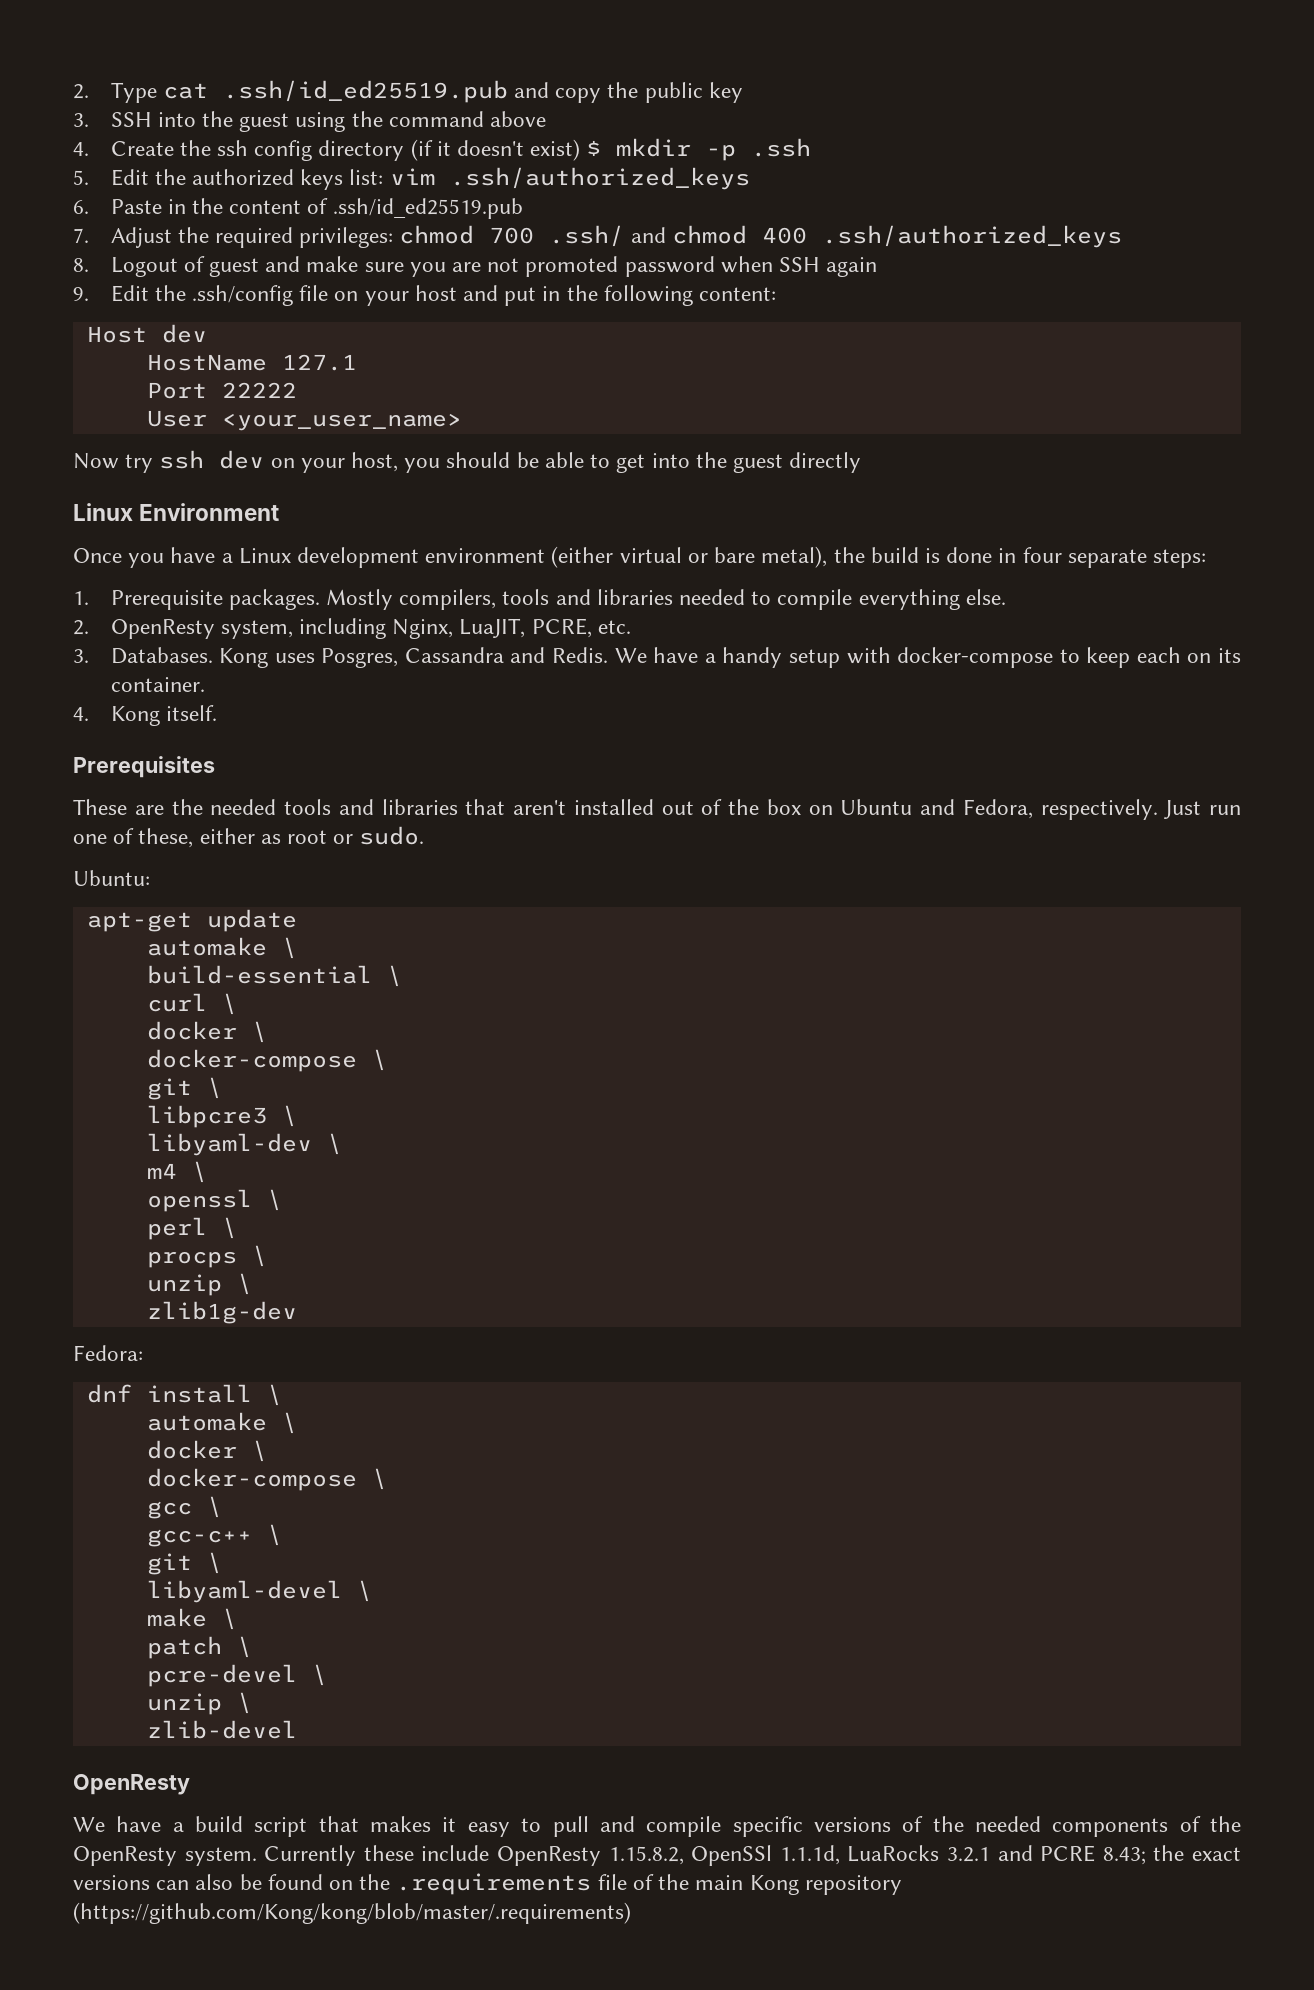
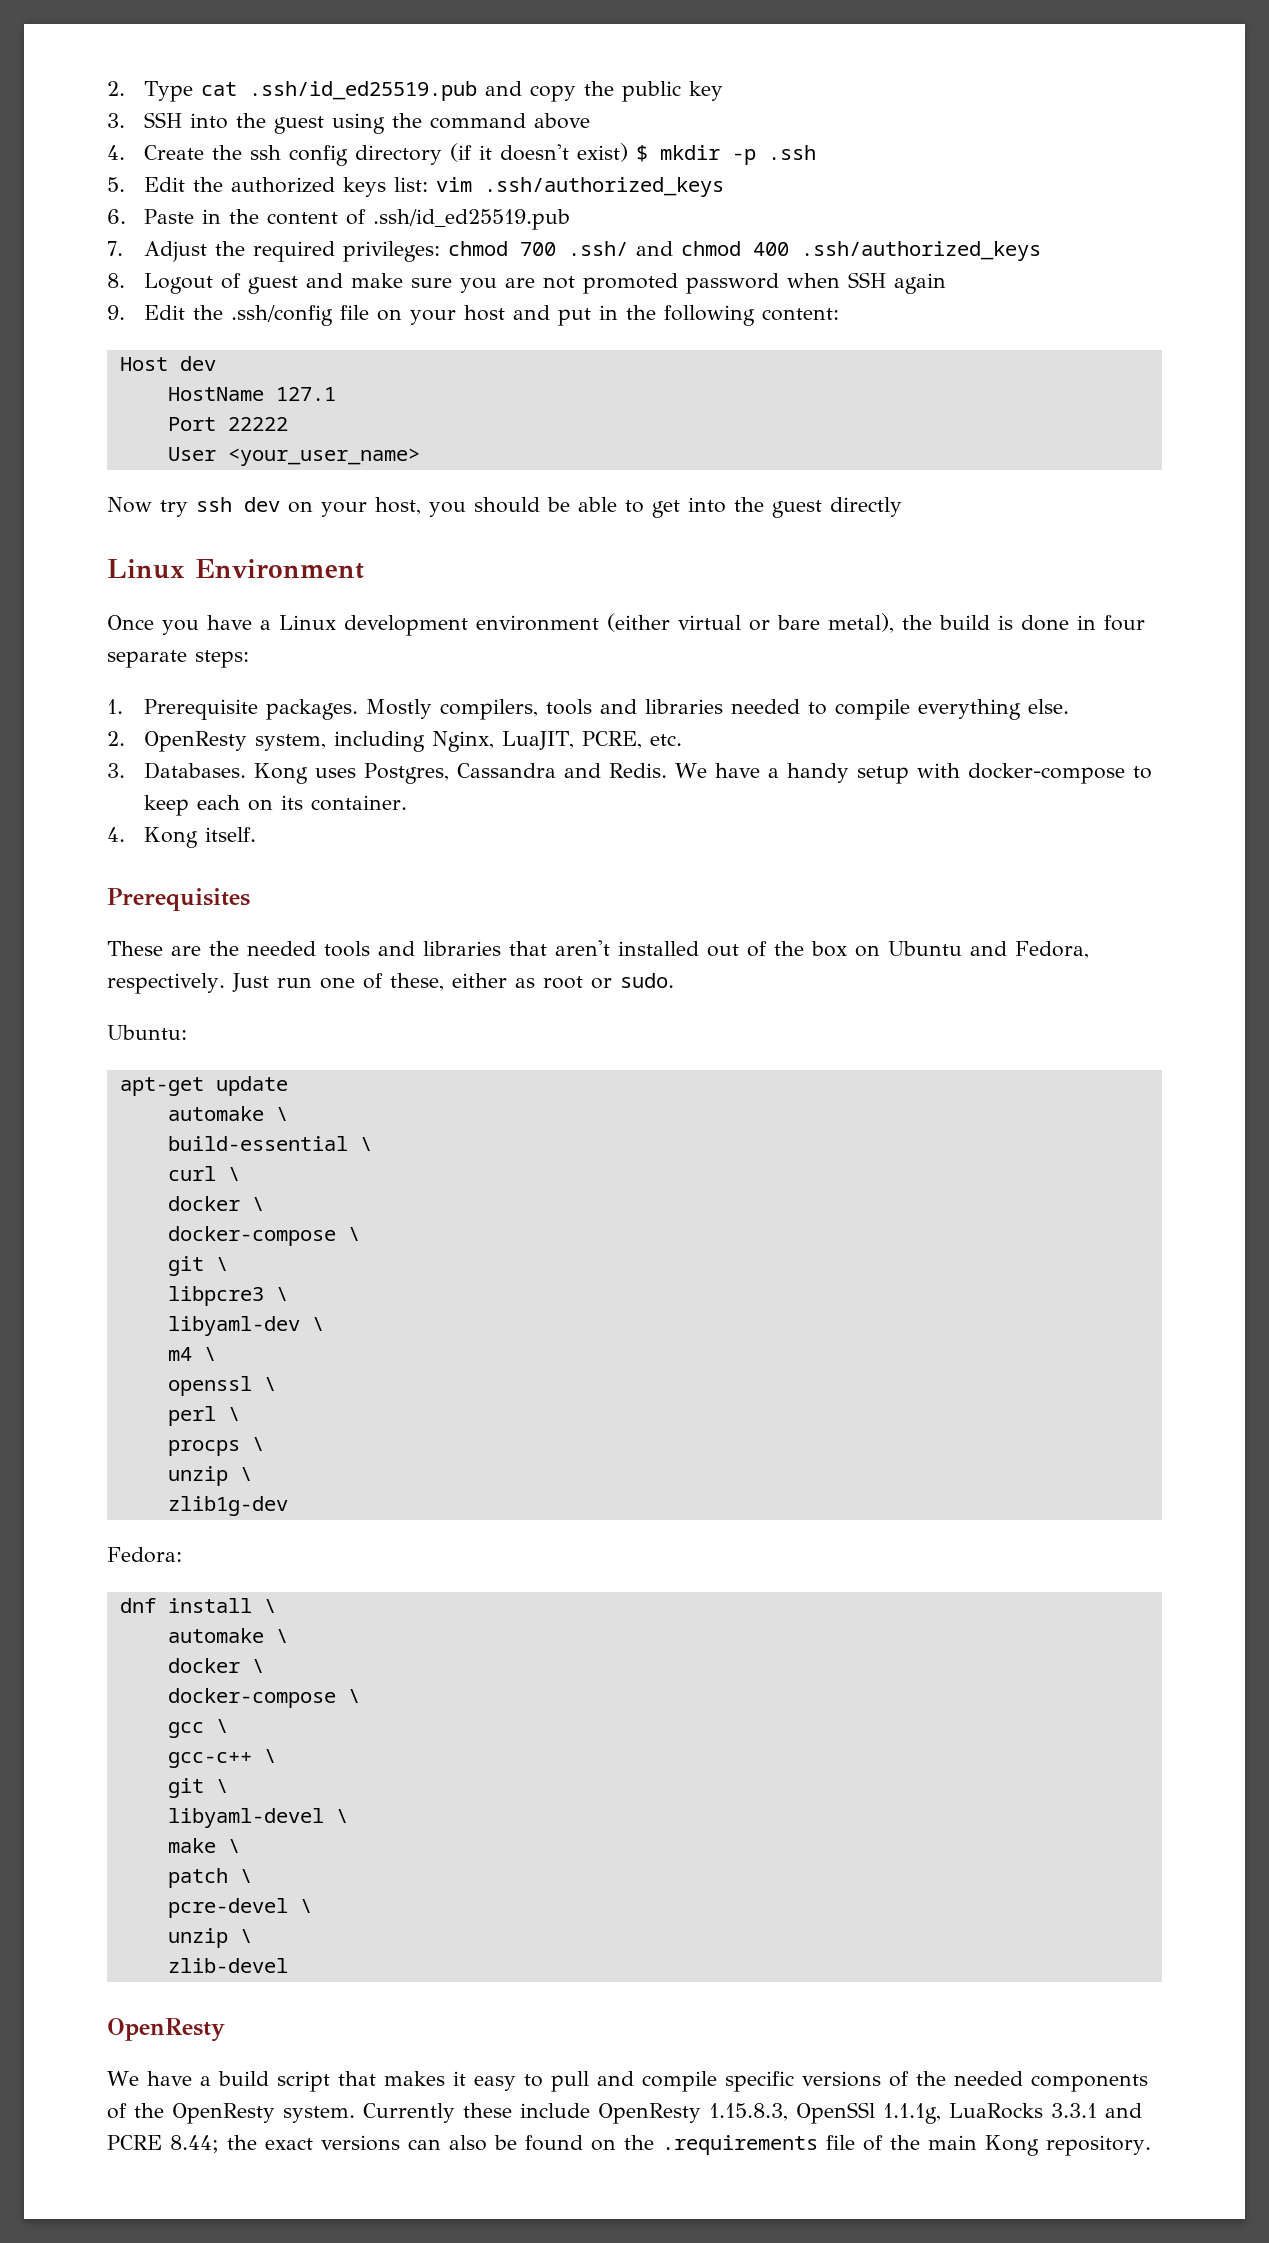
[321,648,399,668] Posgres, -> [363,763,449,784] Postgres,
[608,1845,991,1866] 1.15.8.2, OpenSSl 1.1.1d, LuaRocks 3.2.1 -> [709,2102,1097,2124] 1.15.8.3, OpenSSl 1.1.1g, LuaRocks 3.3.1
[1102,1847,1146,1865] 8.43; -> [170,2135,219,2153] 8.44;
[804,1875,902,1895] [73,1902,631,1924] repository (https://github.com/Kong/kong/blob/master/.requirements) -> [1046,2135,1151,2156] repository.

